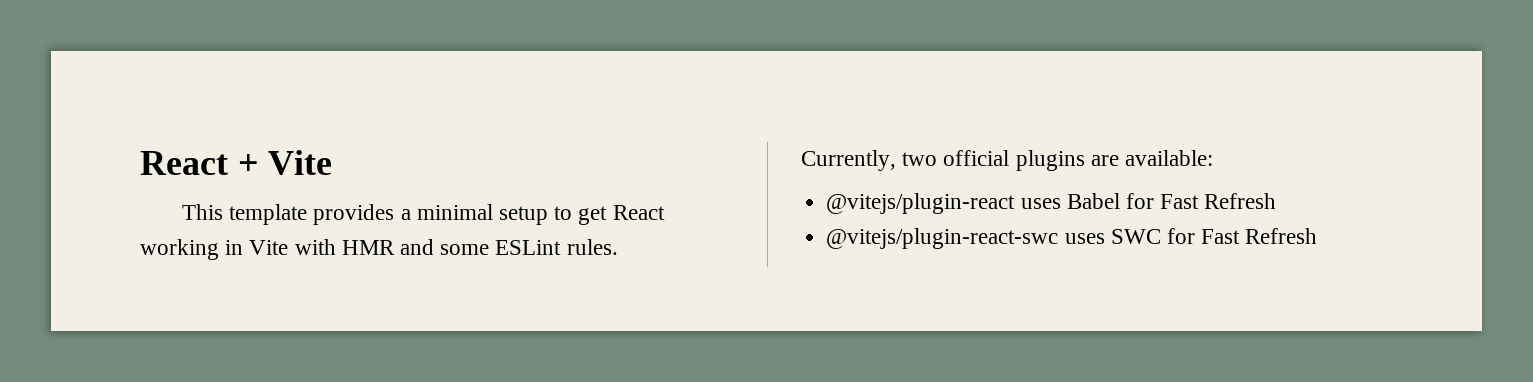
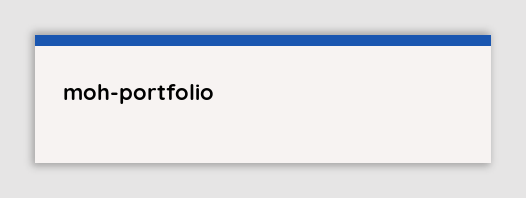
[140,150,333,175] [181,204,665,225] [140,239,618,260] [801,150,1214,171] [826,193,1277,214] [826,228,1318,249] React + Vite // This template provides a minimal setup to get React working in Vite with HMR and some ESLint rules. // Currently, two official plugins are available: // @vitejs/plugin-react uses Babel for Fast Refresh // @vitejs/plugin-react-swc uses SWC for Fast Refresh -> [63,84,214,104] moh-portfolio

